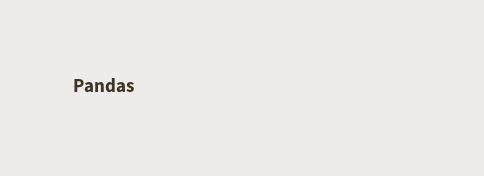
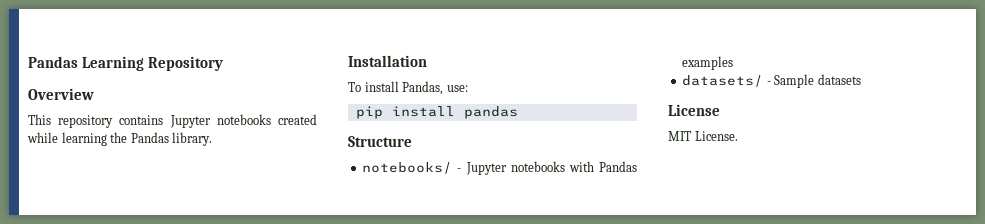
[73,78,134,93] Pandas -> [28,56,224,71] [28,88,94,100] [28,114,317,128] [27,132,213,146] [348,55,427,67] [348,81,468,95] [355,106,518,119] [348,136,412,147] [362,161,637,175] [682,56,734,70] [682,74,861,88] [668,104,720,116] [668,131,738,141] Pandas Learning Repository // Overview // This repository contains Jupyter notebooks created while learning the Pandas library. // Installation // To install Pandas, use: // pip install pandas // Structure // notebooks/ - Jupyter notebooks with Pandas examples // datasets/ - Sample datasets // License // MIT License.

